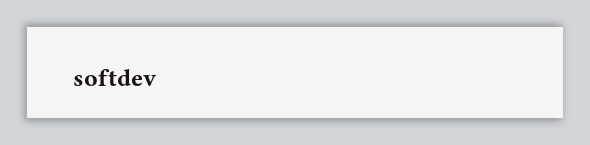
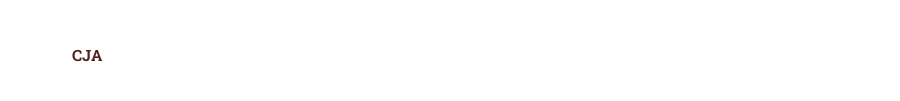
[73,69,157,86] softdev -> [72,49,103,62] CJA

